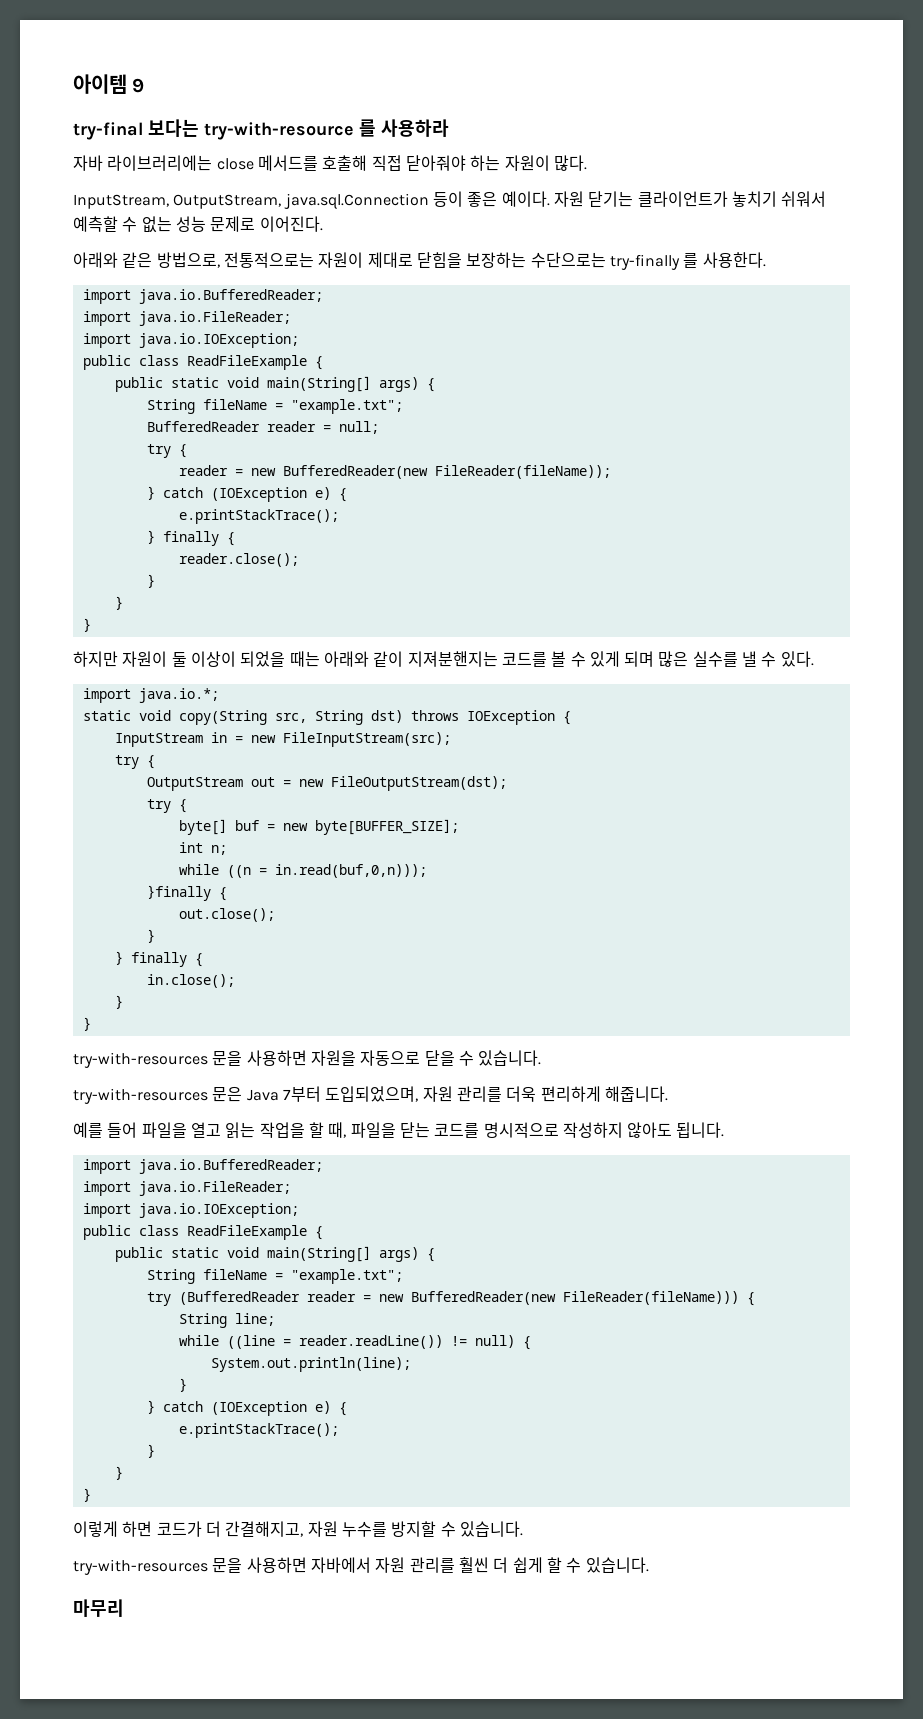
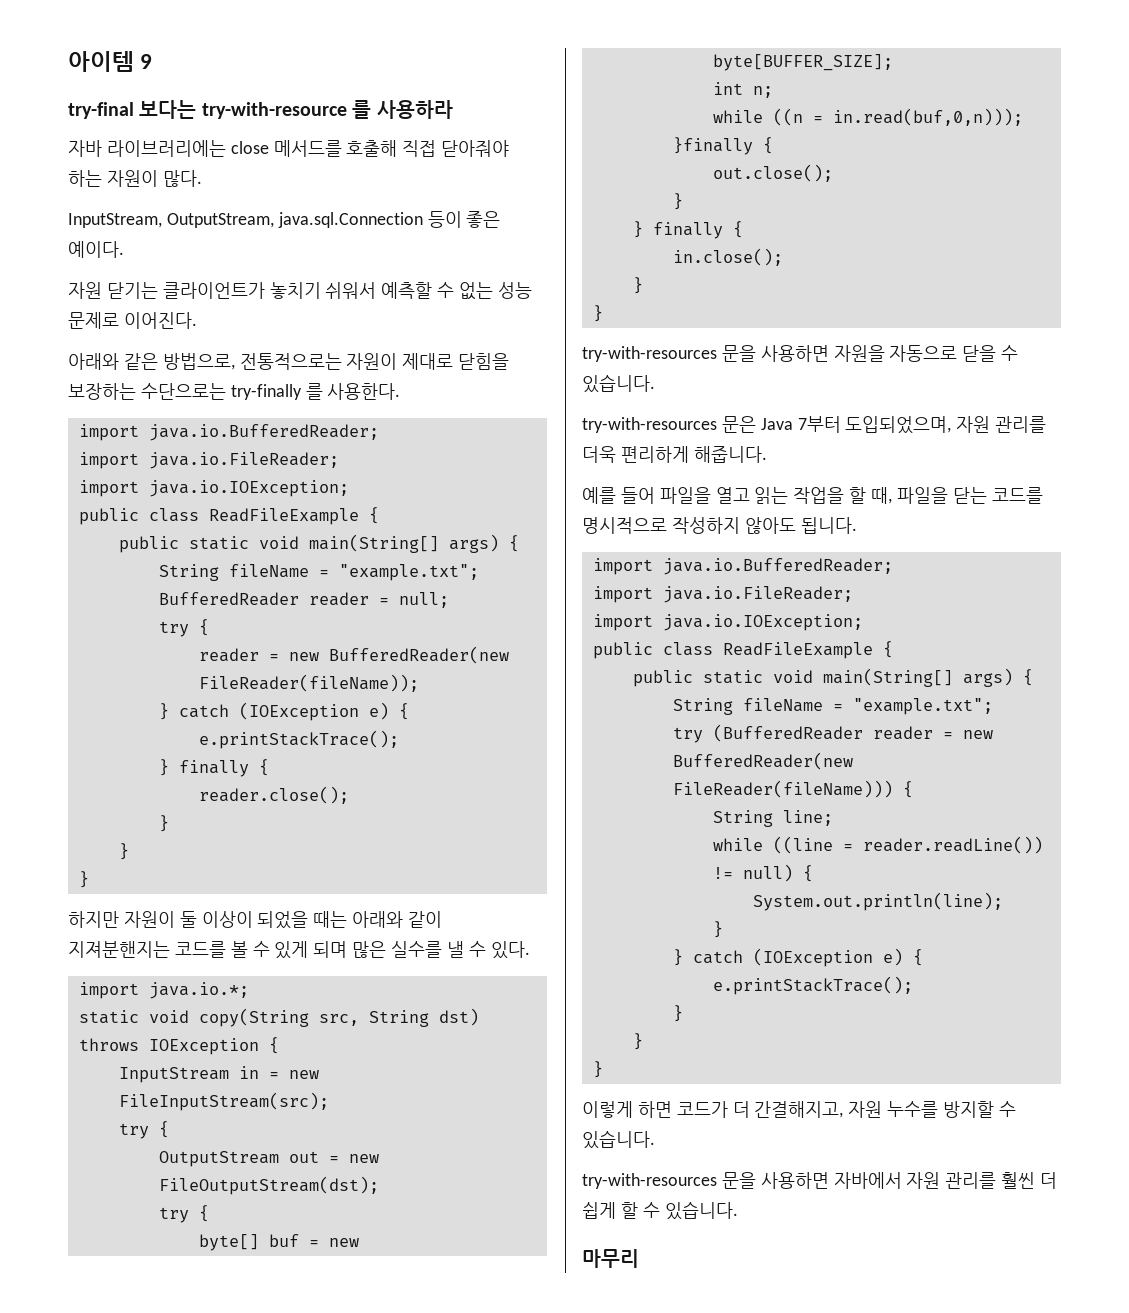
(550, 199) none -> (124, 249) //

